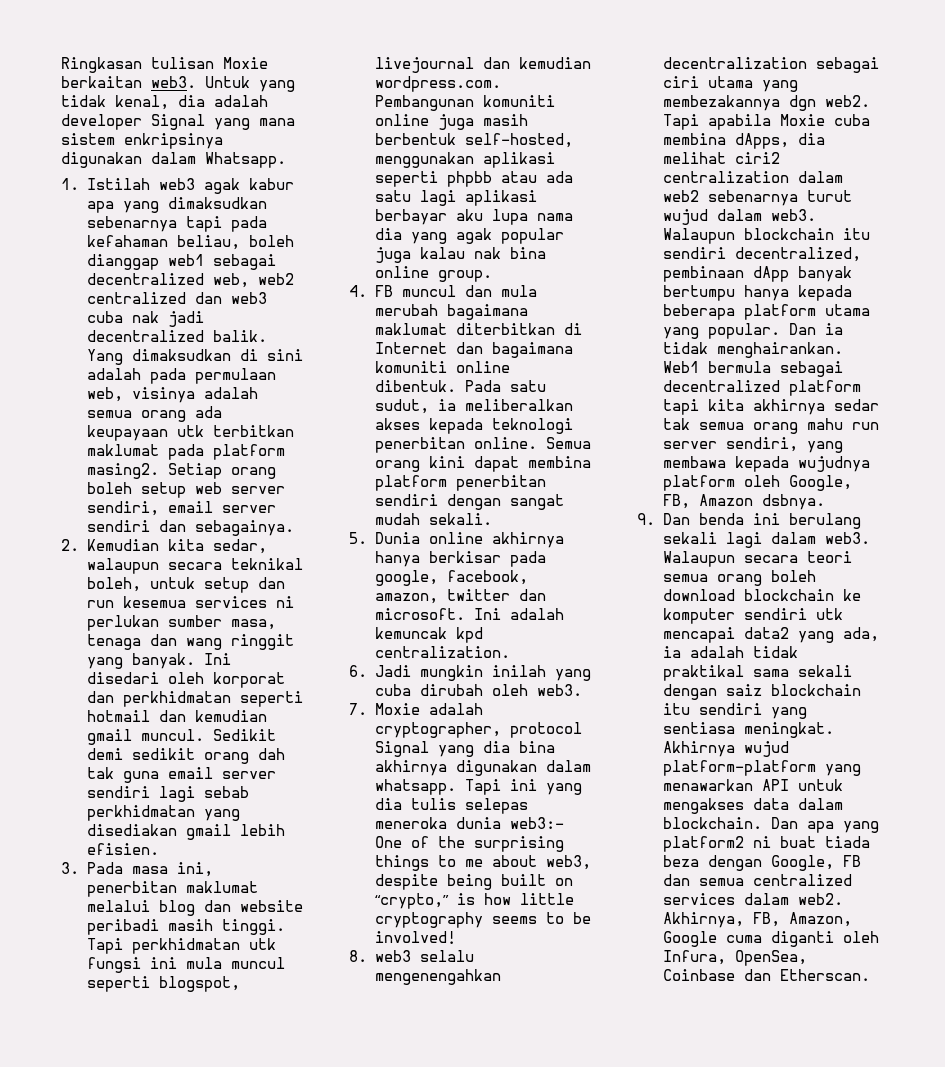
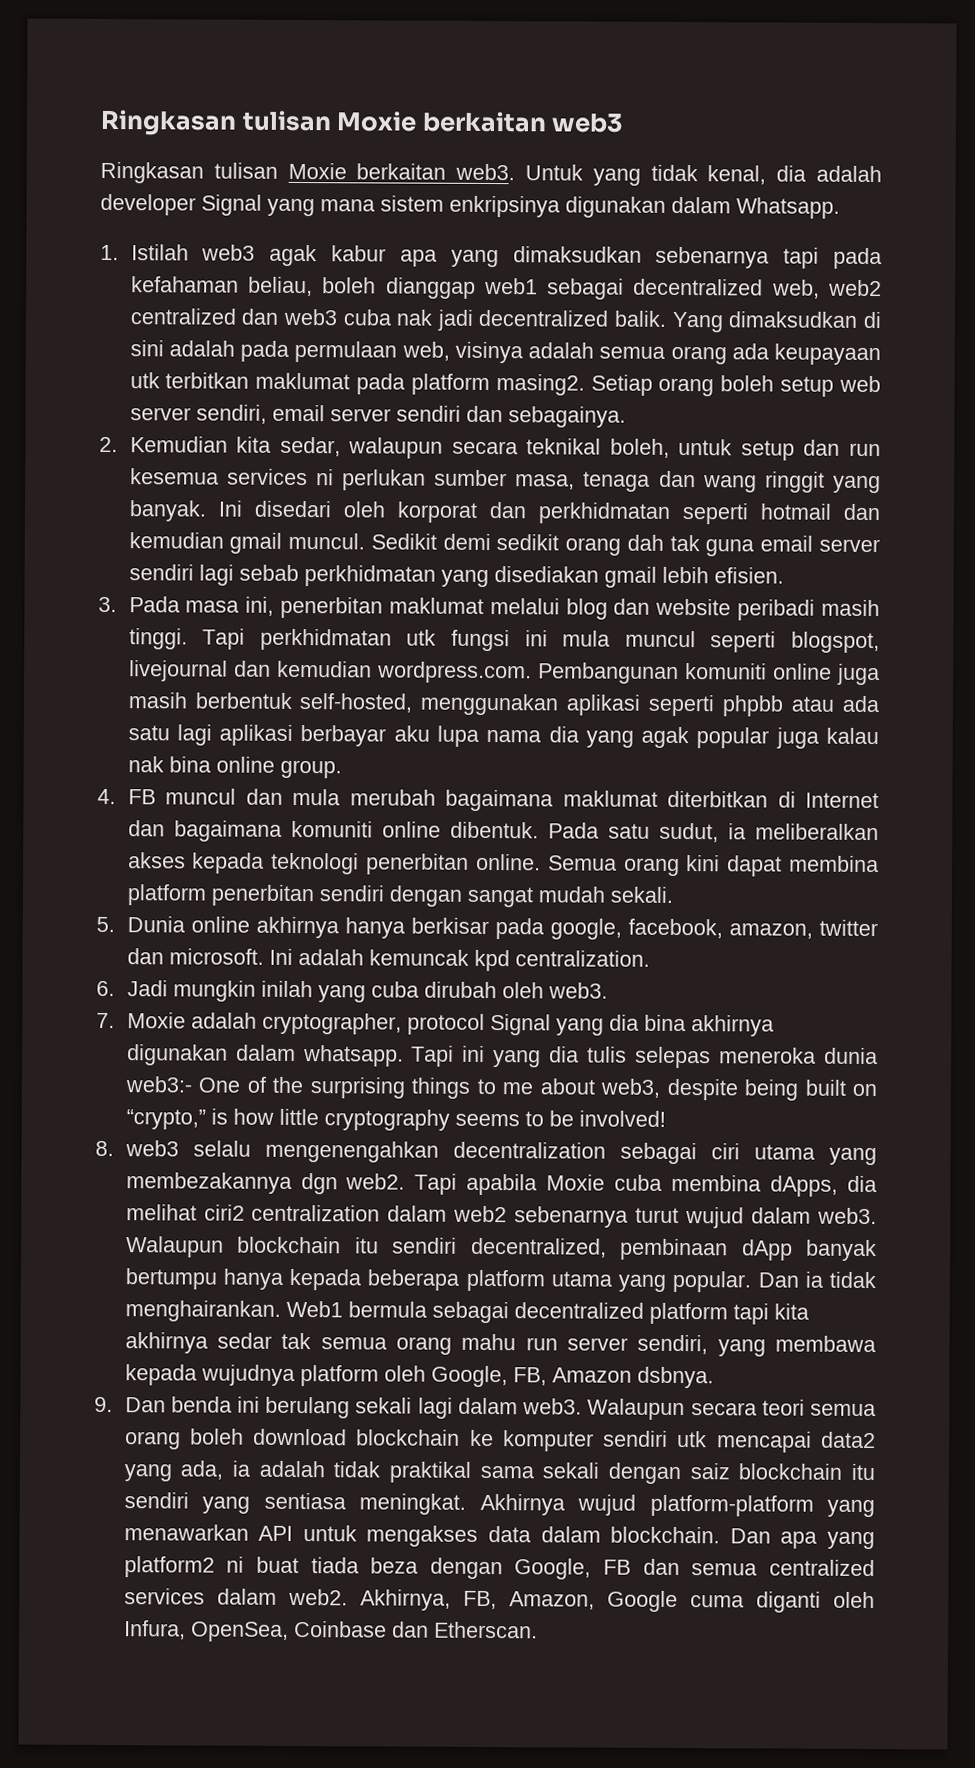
[61,57,268,73] [61,76,142,88] Ringkasan tulisan Moxie berkaitan -> [100,109,624,136] [100,161,447,184] Ringkasan tulisan Moxie berkaitan web3 // Ringkasan tulisan Moxie berkaitan

